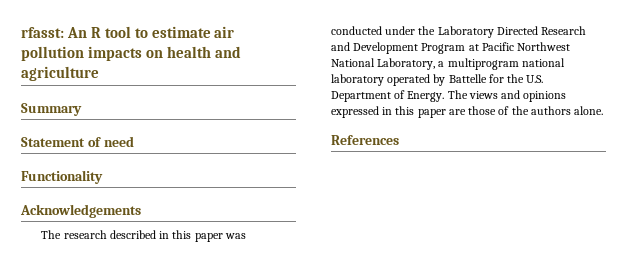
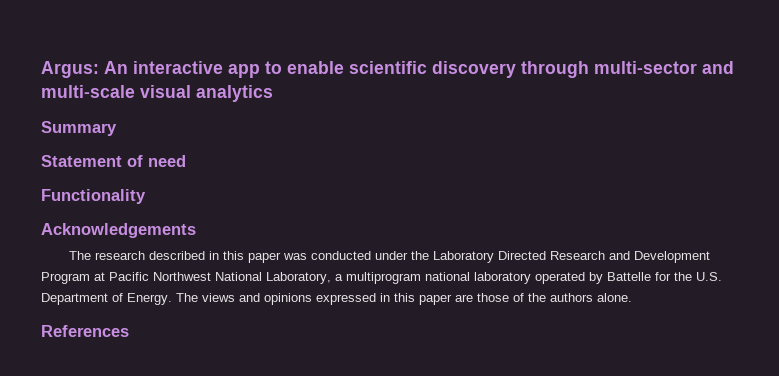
[21,26,235,38] [21,46,241,61] [21,66,99,81] rfasst: An R tool to estimate air pollution impacts on health and agriculture -> [41,61,734,78] [41,85,273,102] Argus: An interactive app to enable scientific discovery through multi-sector and multi-scale visual analytics

